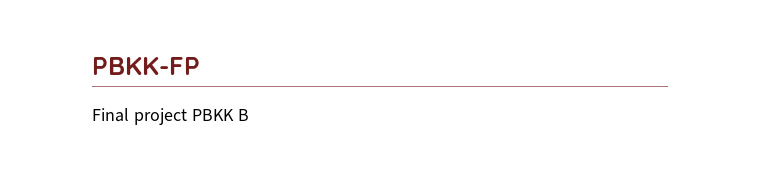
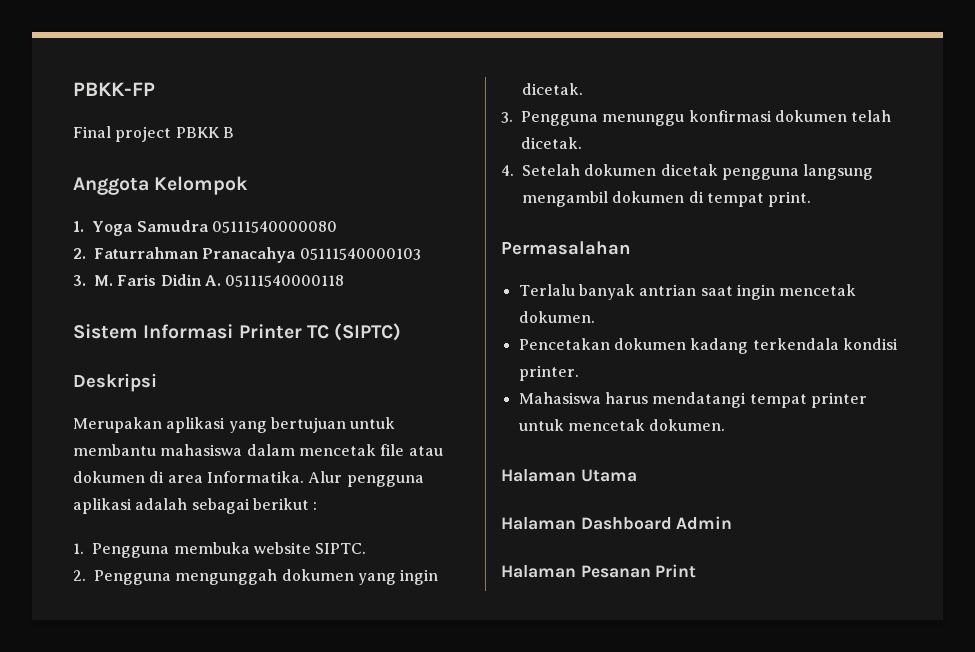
(249, 115) none -> [73,176,249,195] [73,220,337,236] [73,247,421,263] [73,274,345,287] [73,323,402,341] [73,373,157,392] [73,417,396,433] [73,444,443,456] [73,471,424,487] [73,498,318,514] [73,542,367,558] [73,569,439,585] [522,83,583,95] [501,110,892,126] [521,137,582,149] [501,164,874,180] [522,191,812,207] [501,241,631,255] [518,284,857,300] [518,311,595,323] [518,338,898,354] [518,365,579,381] [518,392,867,408] [518,419,726,431] [501,469,637,482] [501,516,733,530] [501,564,697,578] // Anggota Kelompok // 1. Yoga Samudra 05111540000080 // 2. Faturrahman Pranacahya 05111540000103 // 3. M. Faris Didin A. 05111540000118 // Sistem Informasi Printer TC (SIPTC) // Deskripsi // Merupakan aplikasi yang bertujuan untuk membantu mahasiswa dalam mencetak file atau dokumen di area Informatika. Alur pengguna aplikasi adalah sebagai berikut : // 1. Pengguna membuka website SIPTC. // 2. Pengguna mengunggah dokumen yang ingin dicetak. // 3. Pengguna menunggu konfirmasi dokumen telah dicetak. // 4. Setelah dokumen dicetak pengguna langsung mengambil dokumen di tempat print. // Permasalahan // Terlalu banyak antrian saat ingin mencetak dokumen. // Pencetakan dokumen kadang terkendala kondisi printer. // Mahasiswa harus mendatangi tempat printer untuk mencetak dokumen. // Halaman Utama // Halaman Dashboard Admin // Halaman Pesanan Print

